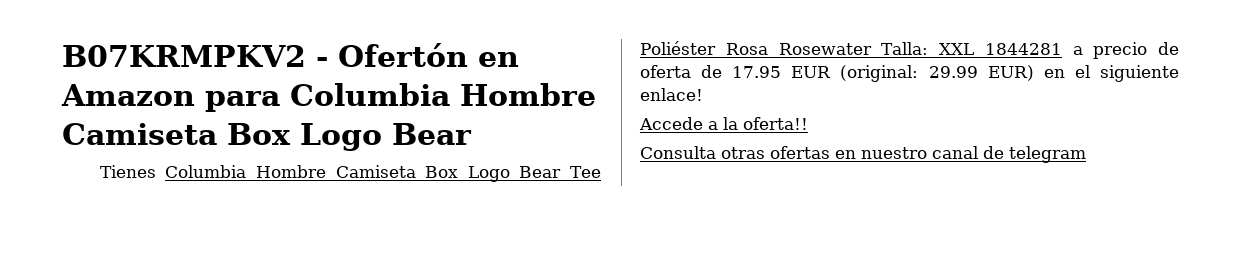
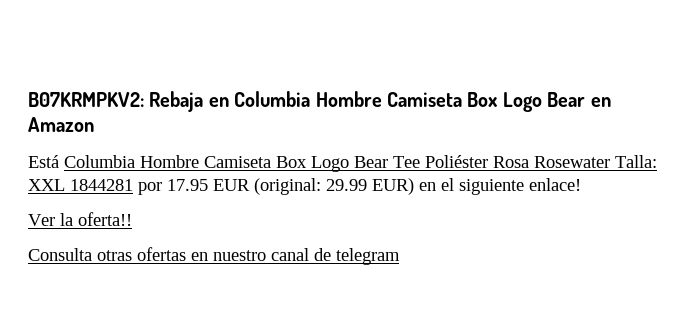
[62,43,519,67] [61,83,596,112] [62,123,472,151] [99,165,156,178] B07KRMPKV2 - Ofertón en Amazon para Columbia Hombre Camiseta Box Logo Bear // Tienes -> [28,91,611,112] [28,117,94,132] [28,155,59,168] B07KRMPKV2: Rebaja en Columbia Hombre Camiseta Box Logo Bear en Amazon // Está
[1072,42,1179,59] [640,65,723,78] a precio de oferta de -> [138,182,162,195] por
[639,117,718,130] Accede a -> [28,214,55,226] Ver

